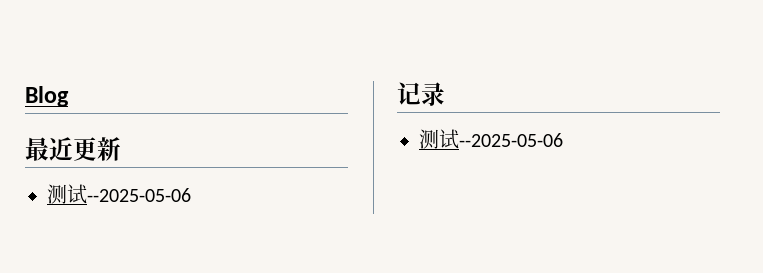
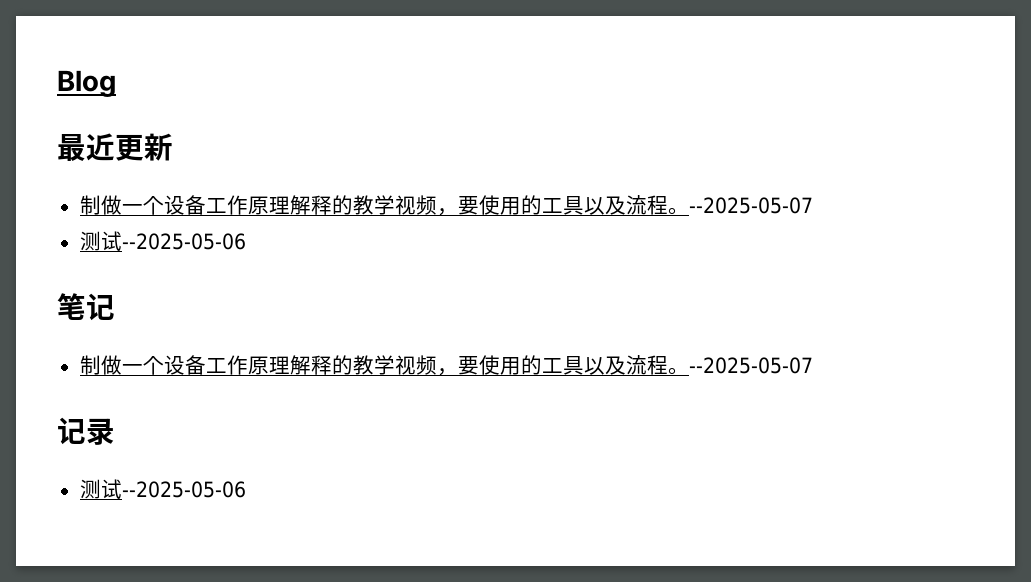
[47,184,191,204] 测试--2025-05-06 -> [79,195,813,216] [79,231,246,251] [57,293,115,321] [79,355,813,376] 制做一个设备工作原理解释的教学视频，要使用的工具以及流程。--2025-05-07 // 测试--2025-05-06 // 笔记 // 制做一个设备工作原理解释的教学视频，要使用的工具以及流程。--2025-05-07

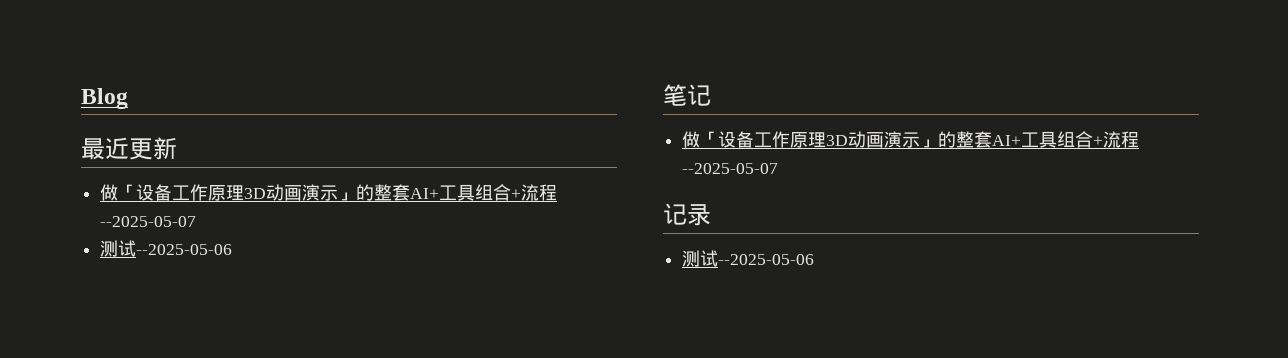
[79,195,689,216] 制做一个设备工作原理解释的教学视频，要使用的工具以及流程。 -> [100,184,558,201] 做「设备工作原理3D动画演示」的整套AI+工具组合+流程
[79,355,689,376] 制做一个设备工作原理解释的教学视频，要使用的工具以及流程。 -> [682,131,1140,148] 做「设备工作原理3D动画演示」的整套AI+工具组合+流程

